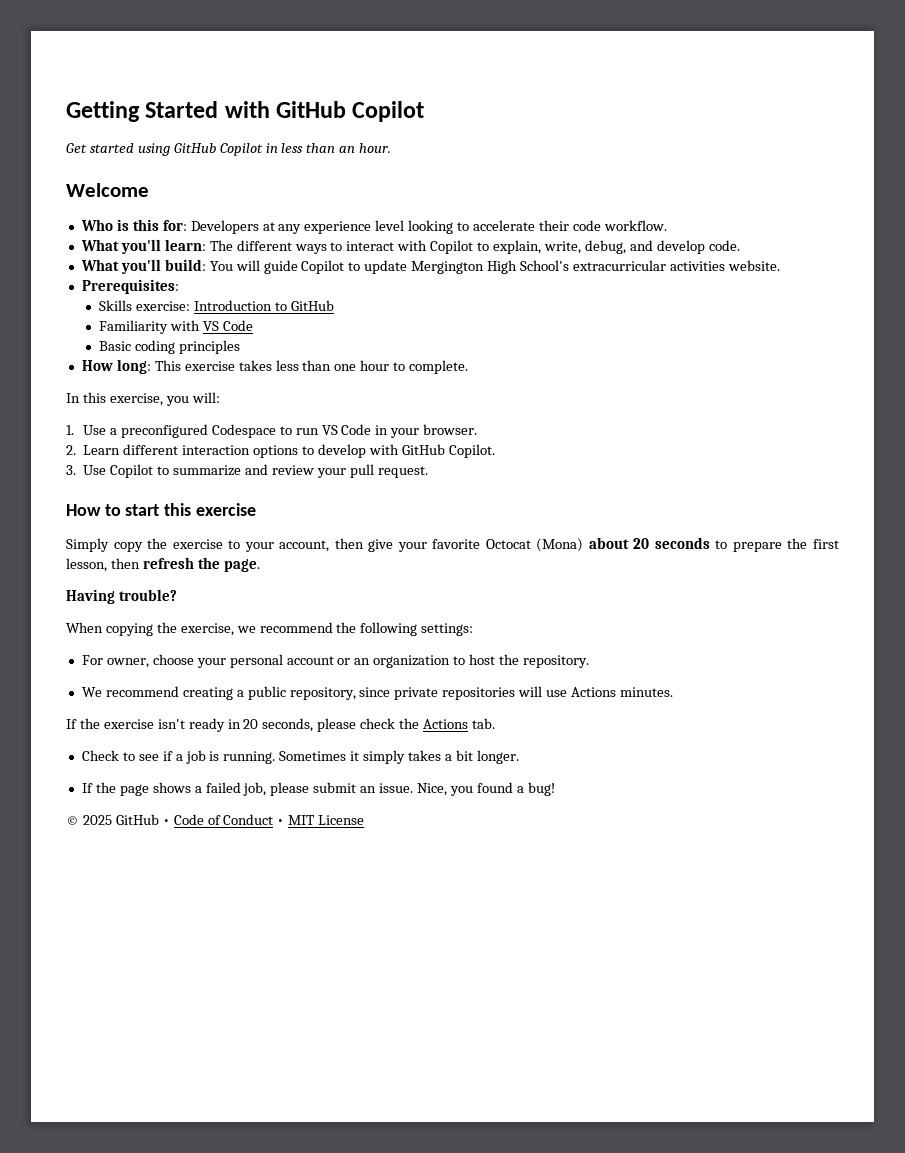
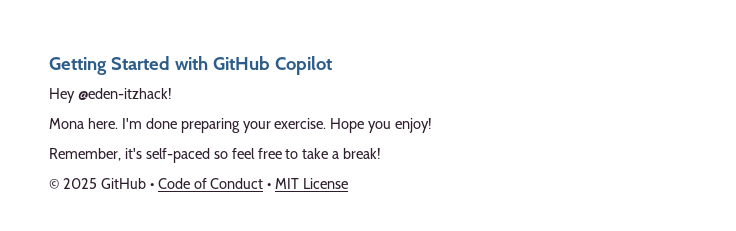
[66,143,392,156] [66,183,149,197] [80,219,667,234] [80,239,740,254] [80,259,780,274] [81,279,179,294] [98,300,334,311] [98,320,253,334] [98,340,240,354] [81,359,469,374] [66,392,220,406] [66,424,478,438] [66,444,495,458] [66,464,428,478] [66,503,256,516] [66,537,839,552] [66,557,260,572] [66,589,177,604] [66,622,474,636] [81,654,589,668] [81,686,673,700] [66,718,495,732] [81,750,519,764] [81,782,555,796] Get started using GitHub Copilot in less than an hour. // Welcome // Who is this for: Developers at any experience level looking to accelerate their code workflow. // What you'll learn: The different ways to interact with Copilot to explain, write, debug, and develop code. // What you'll build: You will guide Copilot to update Mergington High School's extracurricular activities website. // Prerequisites: // Skills exercise: Introduction to GitHub // Familiarity with VS Code // Basic coding principles // How long: This exercise takes less than one hour to complete. // In this exercise, you will: // 1. Use a preconfigured Codespace to run VS Code in your browser. // 2. Learn different interaction options to develop with GitHub Copilot. // 3. Use Copilot to summarize and review your pull request. // How to start this exercise // Simply copy the exercise to your account, then give your favorite Octocat (Mona) about 20 seconds to prepare the first lesson, then refresh the page. // Having trouble? // When copying the exercise, we recommend the following settings: // For owner, choose your personal account or an organization to host the repository. // We recommend creating a public repository, since private repositories will use Actions minutes. // If the exercise isn't ready in 20 seconds, please check the Actions tab. // Check to see if a job is running. Sometimes it simply takes a bit longer. // If the page shows a failed job, please submit an issue. Nice, you found a bug! -> [49,88,172,103] [49,118,433,133] [49,148,382,163] Hey @eden-itzhack! // Mona here. I'm done preparing your exercise. Hope you enjoy! // Remember, it's self-paced so feel free to take a break!

